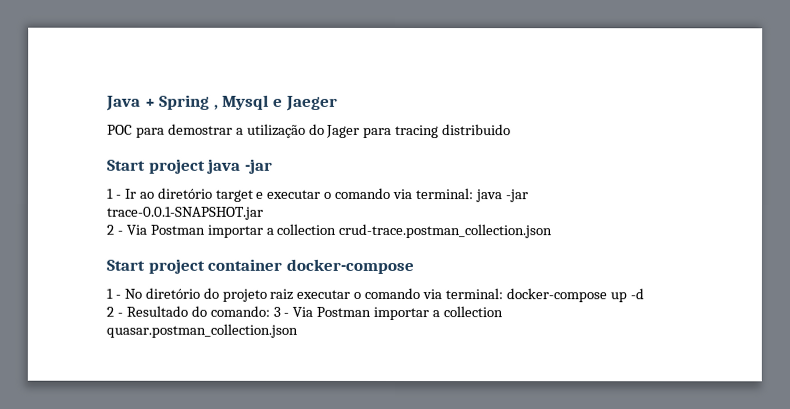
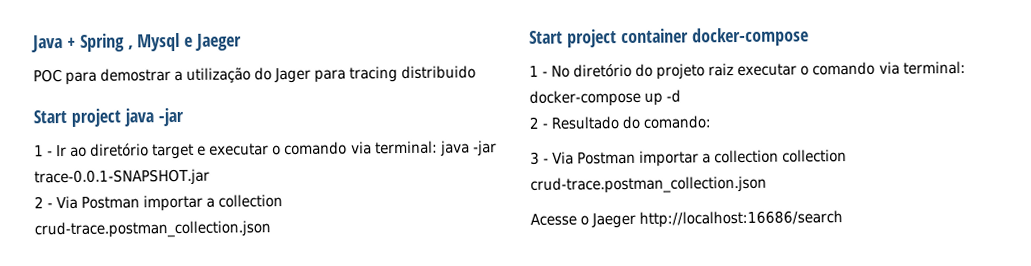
(270, 311) none -> (712, 122) //
[106,323,298,338] quasar.postman_collection.json -> [782,149,848,163] [530,175,767,194] [530,210,844,229] collection crud-trace.postman_collection.json // Acesse o Jaeger http://localhost:16686/search

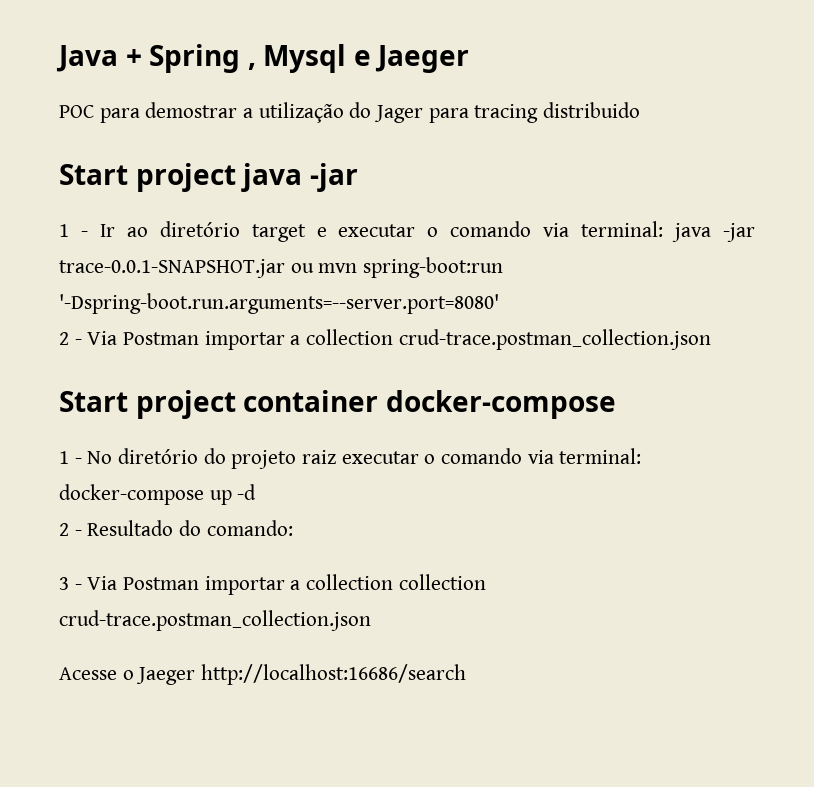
(210, 177) none -> [290,257,504,278] [59,293,499,314] ou mvn spring-boot:run '-Dspring-boot.run.arguments=--server.port=8080'

